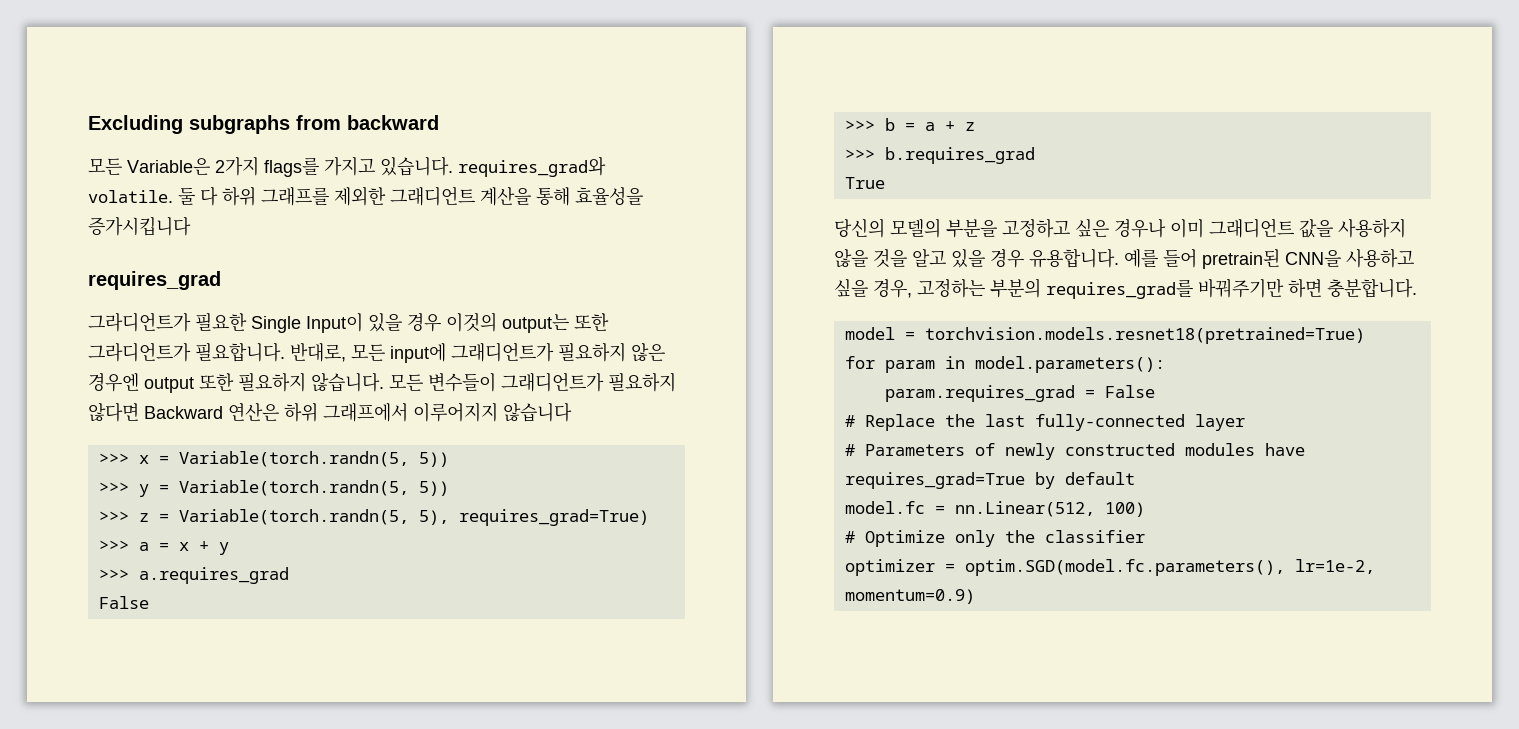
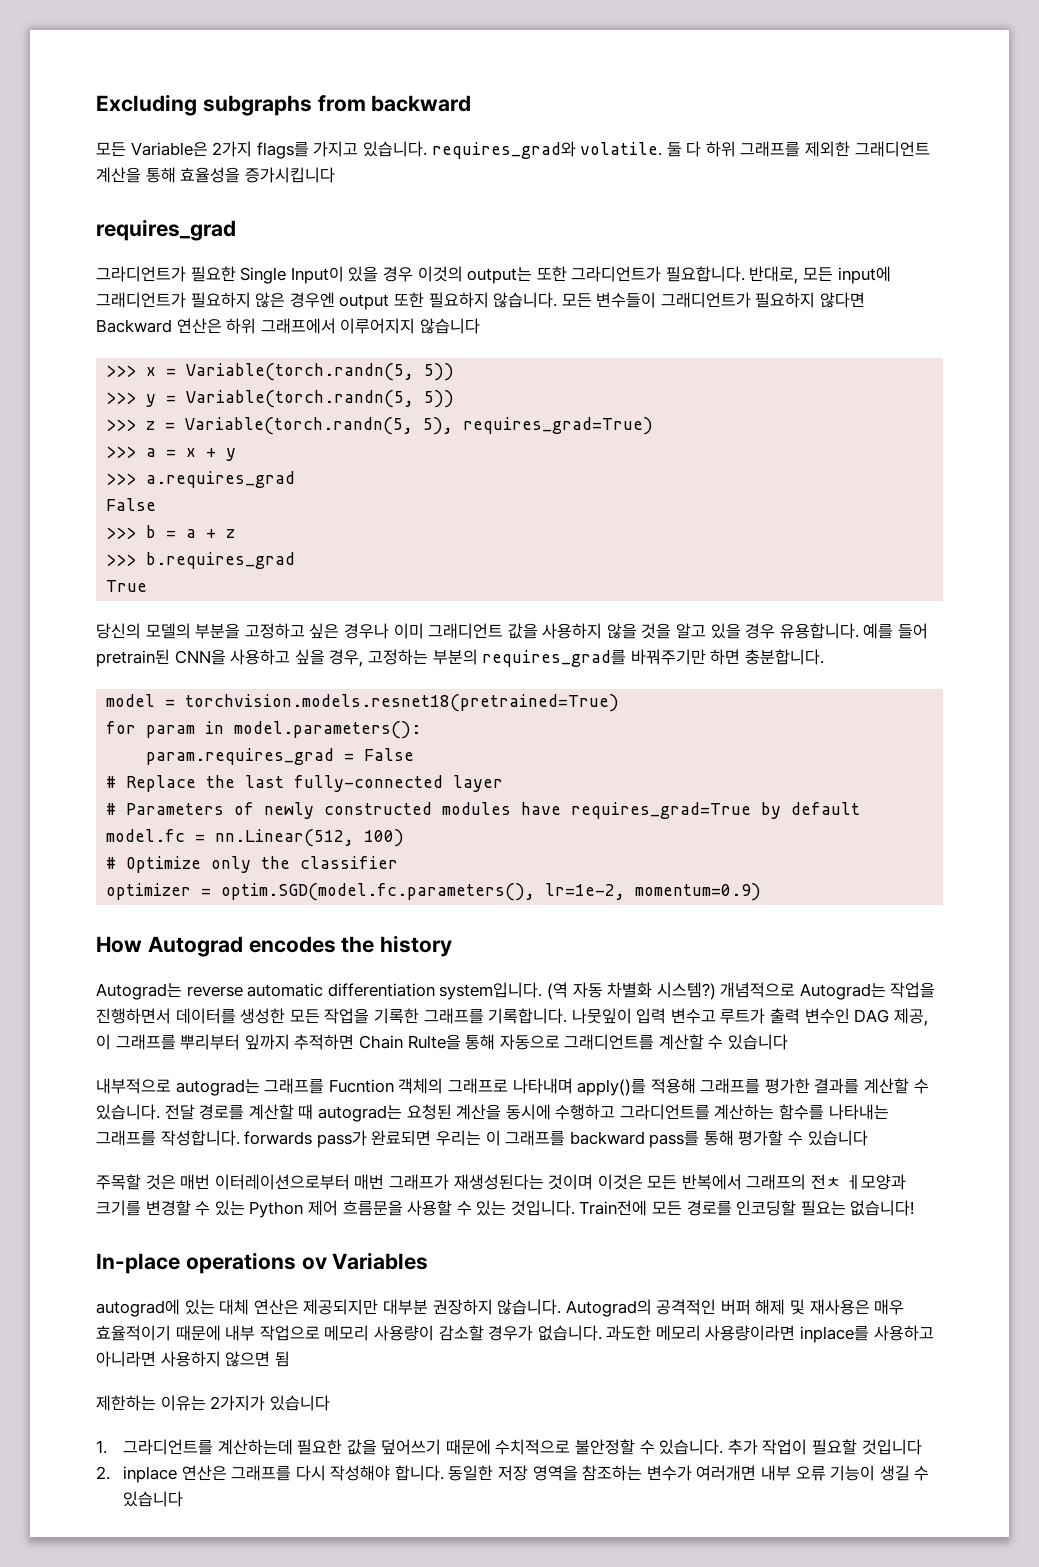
(975, 596) none -> [96,935,453,957] [96,982,936,1000] [96,1008,928,1026] [96,1034,789,1050] [96,1078,929,1096] [96,1104,889,1122] [96,1130,868,1148] [96,1174,906,1190] [96,1200,915,1218] [96,1252,429,1274] [96,1299,905,1317] [96,1325,934,1343] [96,1351,290,1367] [96,1395,330,1411] [96,1439,922,1455] [96,1465,930,1483] [122,1491,183,1507] // How Autograd encodes the history // Autograd는 reverse automatic differentiation system입니다. (역 자동 차별화 시스템?) 개념적으로 Autograd는 작업을 진행하면서 데이터를 생성한 모든 작업을 기록한 그래프를 기록합니다. 나뭇잎이 입력 변수고 루트가 출력 변수인 DAG 제공, 이 그래프를 뿌리부터 잎까지 추적하면 Chain Rulte을 통해 자동으로 그래디언트를 계산할 수 있습니다 // 내부적으로 autograd는 그래프를 Fucntion 객체의 그래프로 나타내며 apply()를 적용해 그래프를 평가한 결과를 계산할 수 있습니다. 전달 경로를 계산할 때 autograd는 요청된 계산을 동시에 수행하고 그라디언트를 계산하는 함수를 나타내는 그래프를 작성합니다. forwards pass가 완료되면 우리는 이 그래프를 backward pass를 통해 평가할 수 있습니다 // 주목할 것은 매번 이터레이션으로부터 매번 그래프가 재생성된다는 것이며 이것은 모든 반복에서 그래프의 전ㅊ ㅔ모양과 크기를 변경할 수 있는 Python 제어 흐름문을 사용할 수 있는 것입니다. Train전에 모든 경로를 인코딩할 필요는 없습니다! // In-place operations ov Variables // autograd에 있는 대체 연산은 제공되지만 대부분 권장하지 않습니다. Autograd의 공격적인 버퍼 해제 및 재사용은 매우 효율적이기 때문에 내부 작업으로 메모리 사용량이 감소할 경우가 없습니다. 과도한 메모리 사용량이라면 inplace를 사용하고 아니라면 사용하지 않으면 됨 // 제한하는 이유는 2가지가 있습니다 // 1. 그라디언트를 계산하는데 필요한 값을 덮어쓰기 때문에 수치적으로 불안정할 수 있습니다. 추가 작업이 필요할 것입니다 // 2. inplace 연산은 그래프를 다시 작성해야 합니다. 동일한 저장 영역을 참조하는 변수가 여러개면 내부 오류 기능이 생길 수 있습니다

